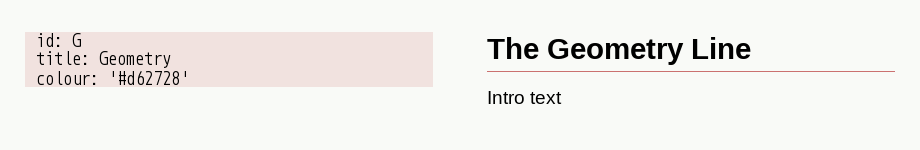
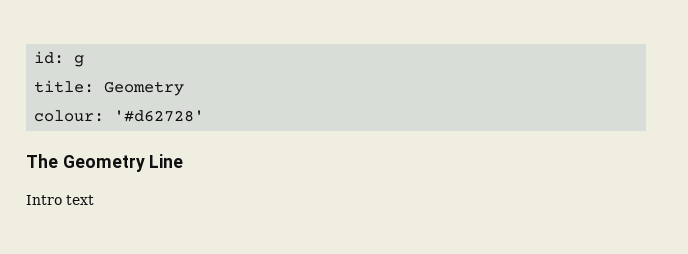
[72,33,82,47] G -> [74,55,85,67] g

